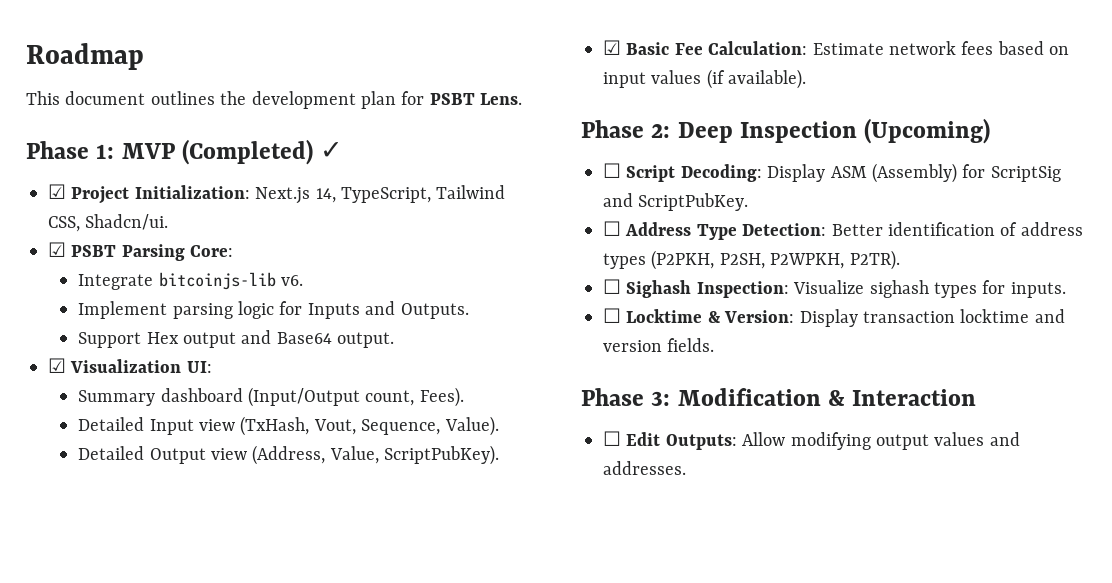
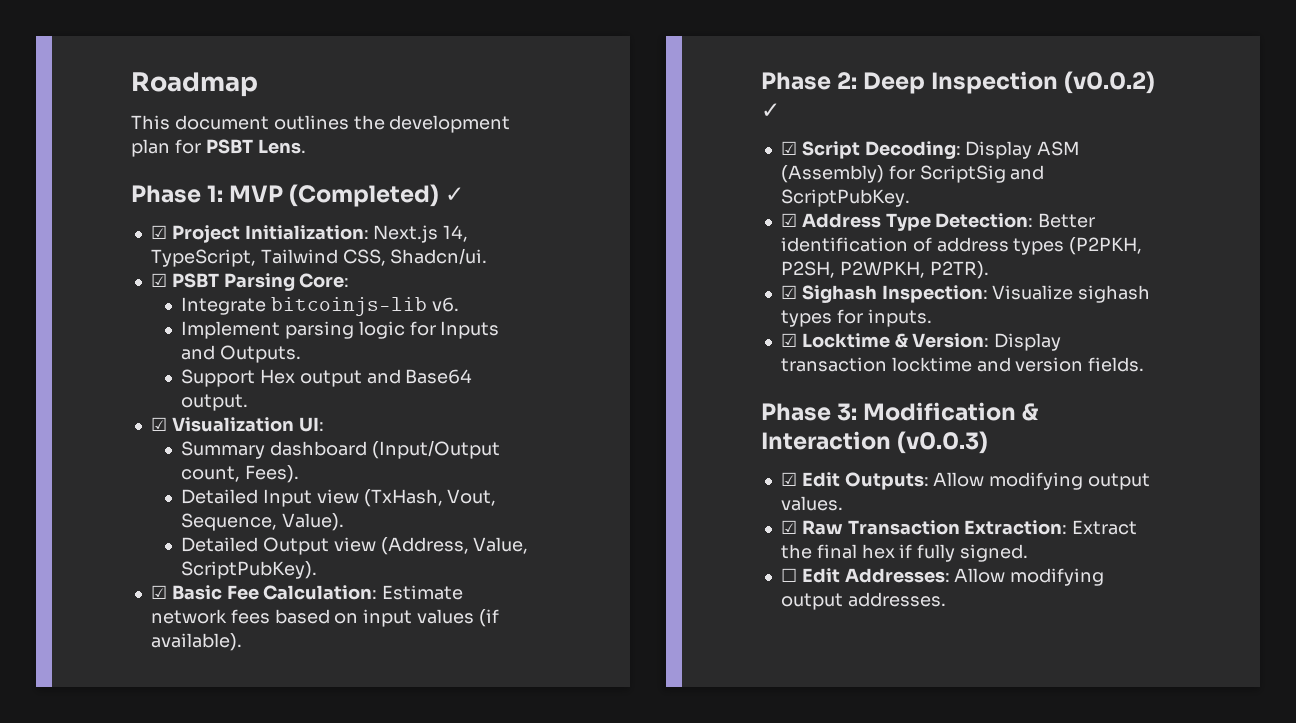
[864,118,991,144] [603,163,621,178] (Upcoming) // ☐ -> [1064,71,1156,94] [761,103,780,118] [780,141,797,155] (v0.0.2) ✓ // ☑
[603,221,621,236] ☐ -> [780,213,797,227] ☑
[603,279,621,294] ☐ -> [780,285,797,299] ☑
[603,308,621,323] ☐ -> [780,333,797,347] ☑
[603,431,621,446] // ☐ -> [897,431,989,454] [780,472,797,486] (v0.0.3) // ☑
[934,432,1020,446] values and -> [780,496,843,511] [780,520,1138,535] [780,544,1029,562] [780,568,1105,586] [780,593,843,610] values. // ☑ Raw Transaction Extraction: Extract the final hex if fully signed. // ☐ Edit Addresses: Allow modifying output

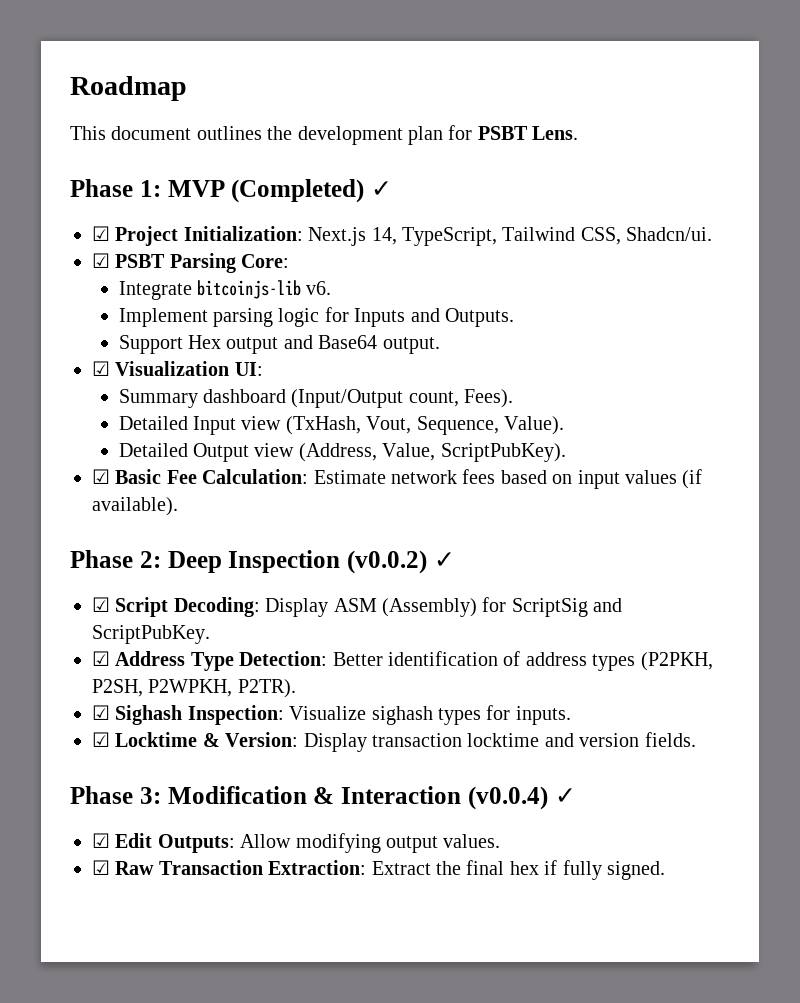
[897,431,989,454] (v0.0.3) -> [467,786,576,810] (v0.0.4) ✓
[780,568,1105,586] [780,592,946,610] // ☐ Edit Addresses: Allow modifying output addresses. -> (665, 870) none

